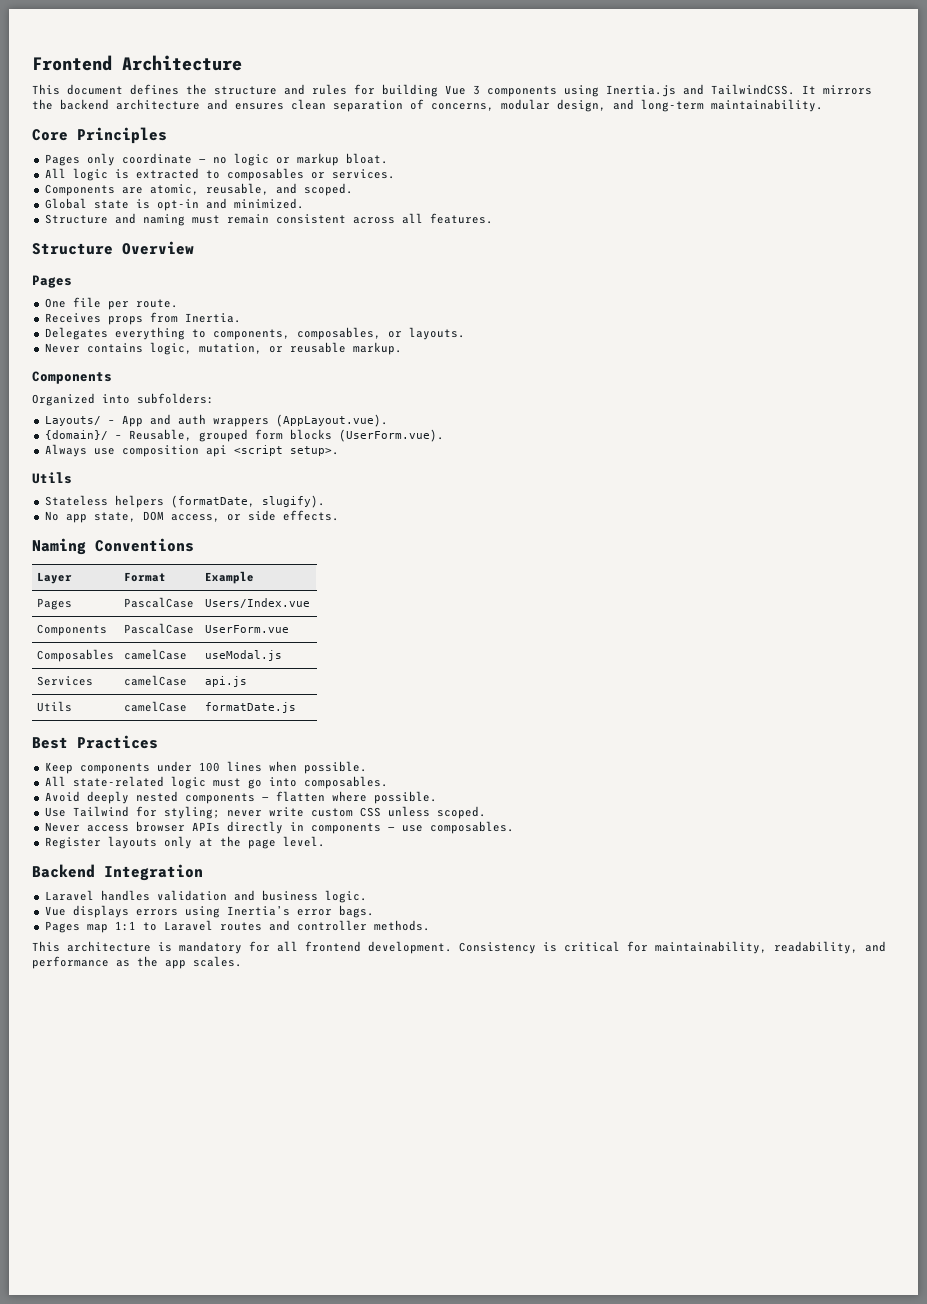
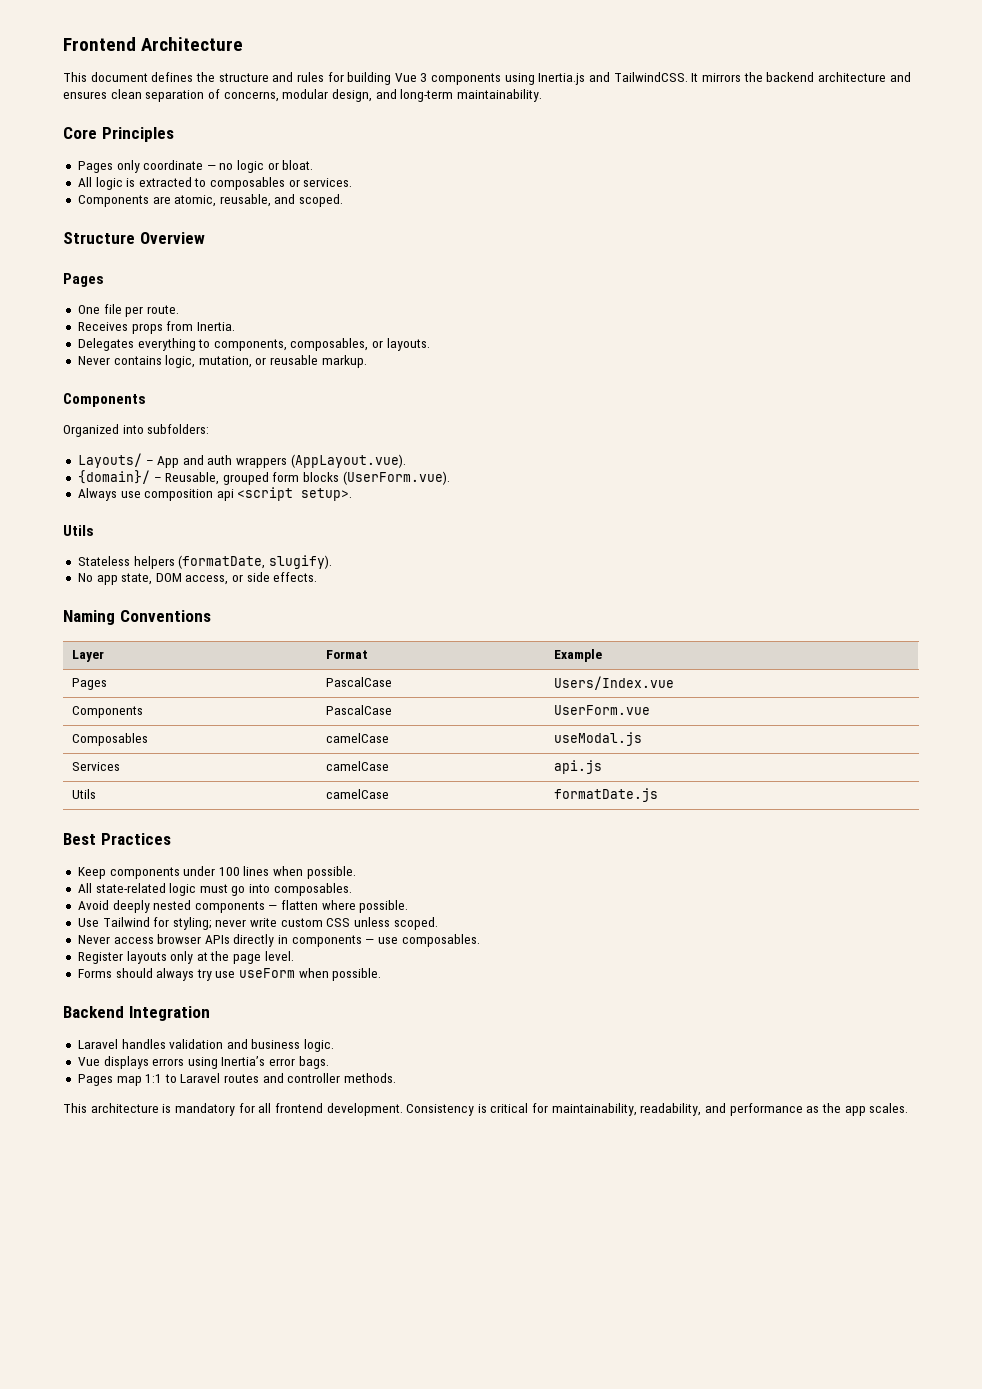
[296,153,339,166] markup -> (279, 166) none
[44,198,304,211] [44,213,493,226] // Global state is opt-in and minimized. // Structure and naming must remain consistent across all features. -> (344, 200) none
(325, 841) none -> [77,968,382,981] // Forms should always try use useForm when possible.

